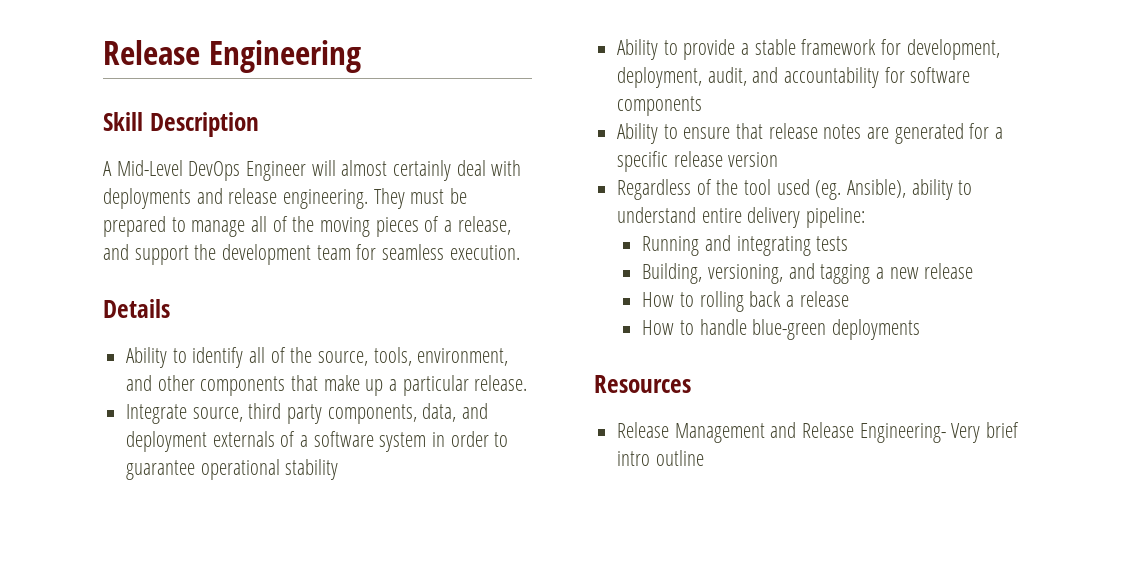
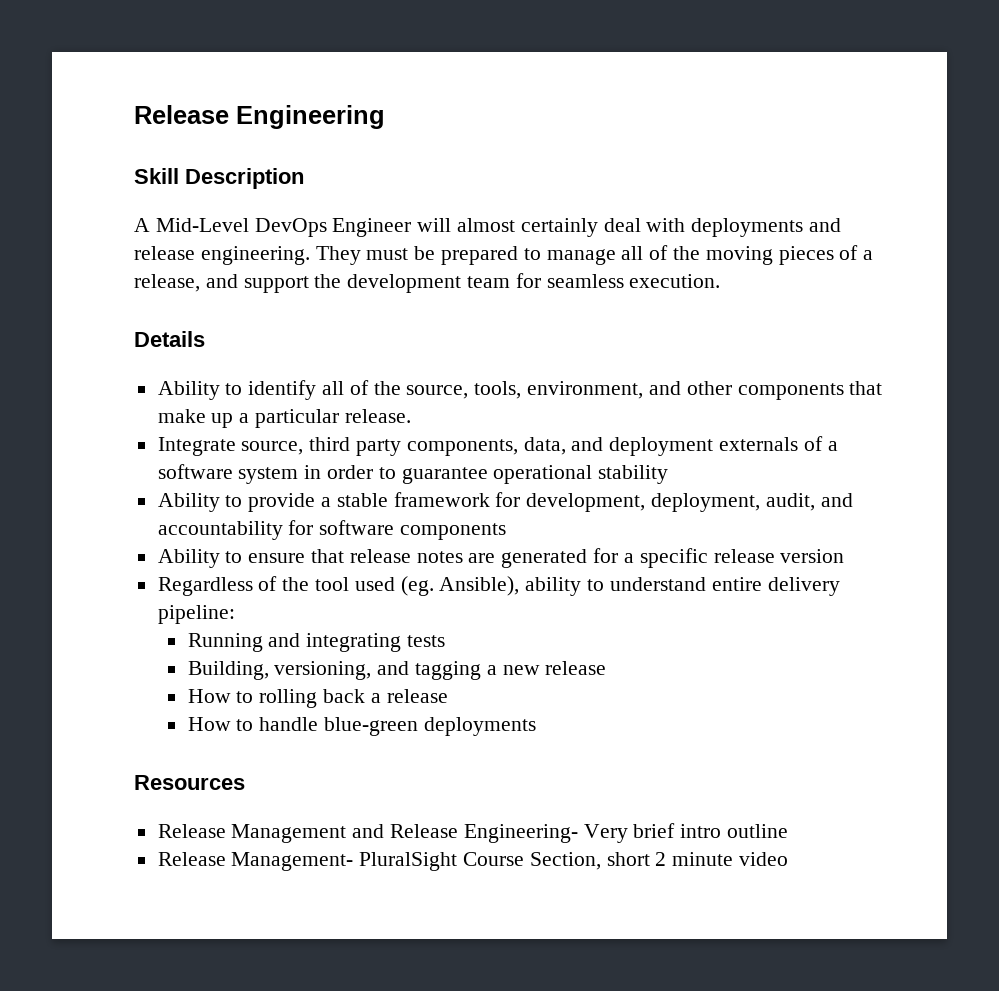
(704, 458) none -> [157,852,789,871] // Release Management- PluralSight Course Section, short 2 minute video

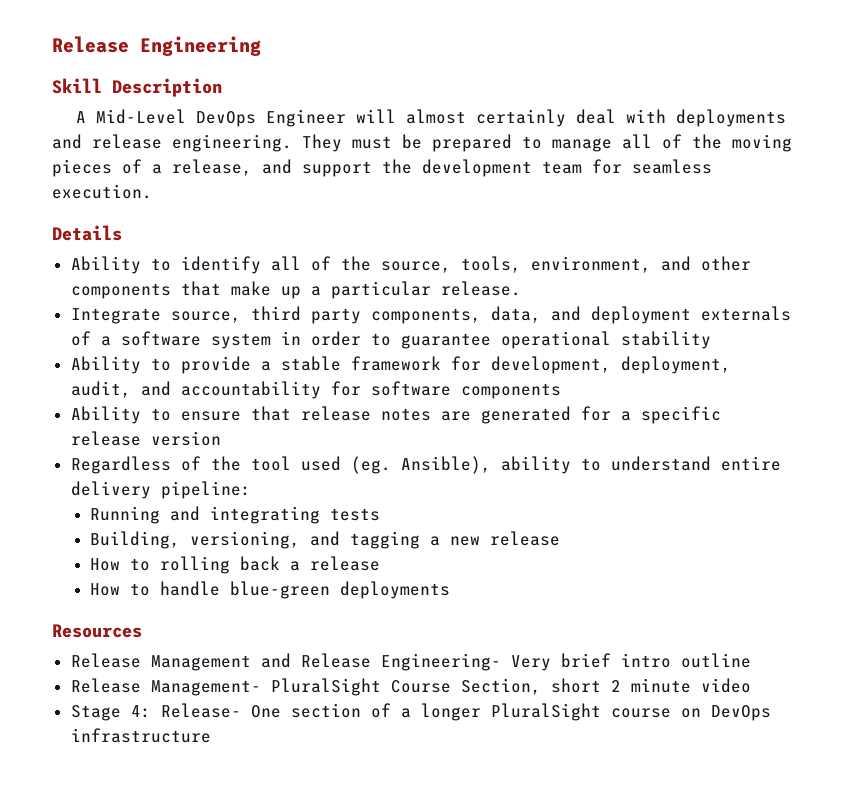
(789, 859) none -> [70,703,771,721] [70,728,211,743] // Stage 4: Release- One section of a longer PluralSight course on DevOps infrastructure

